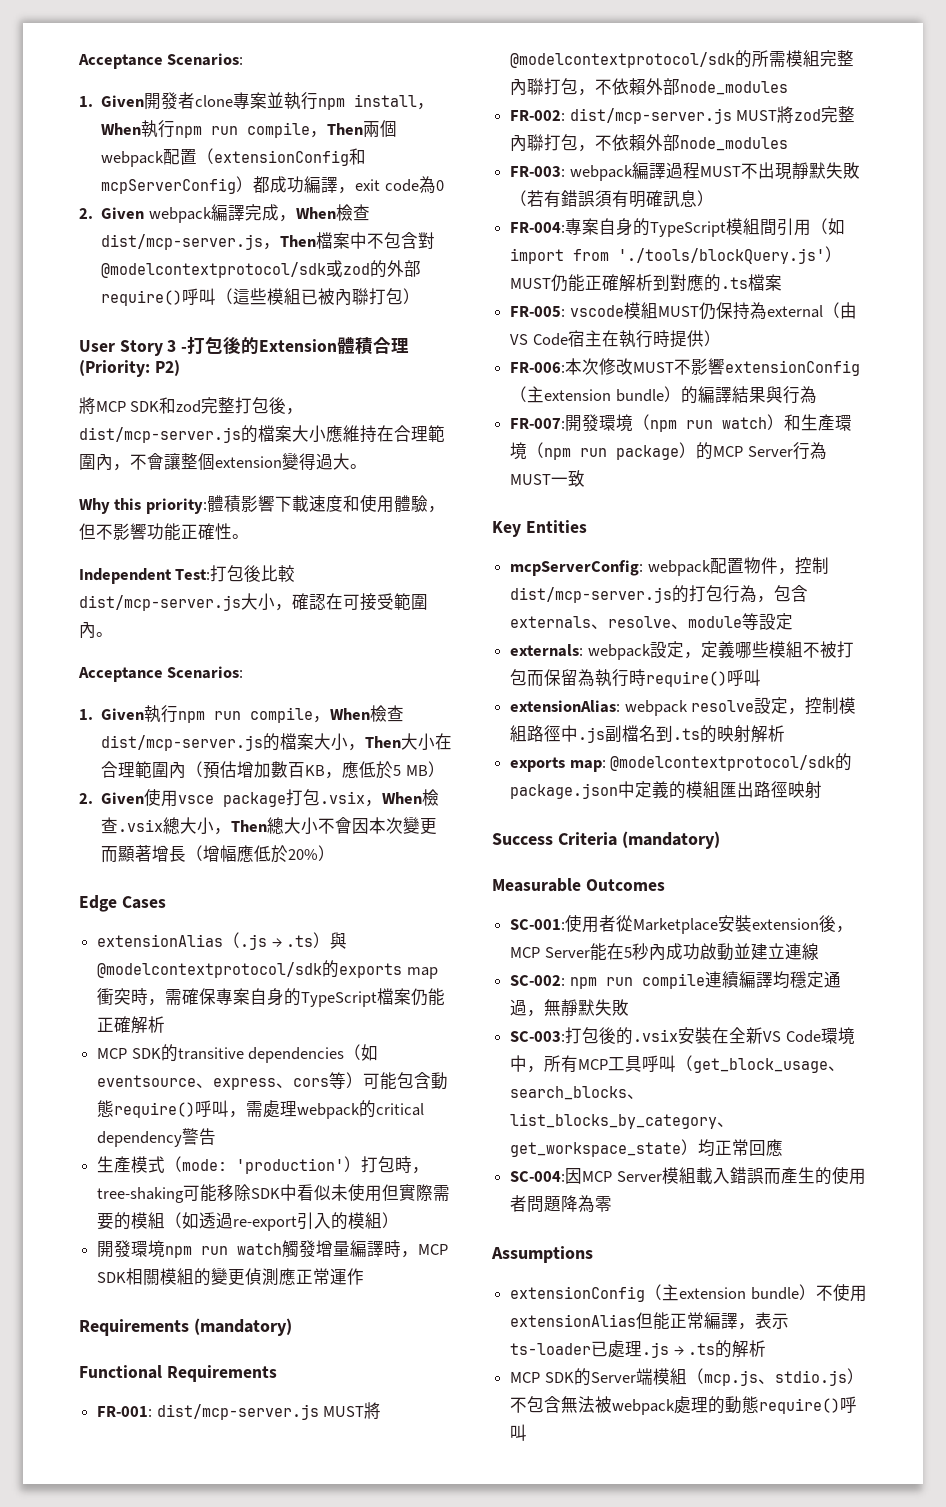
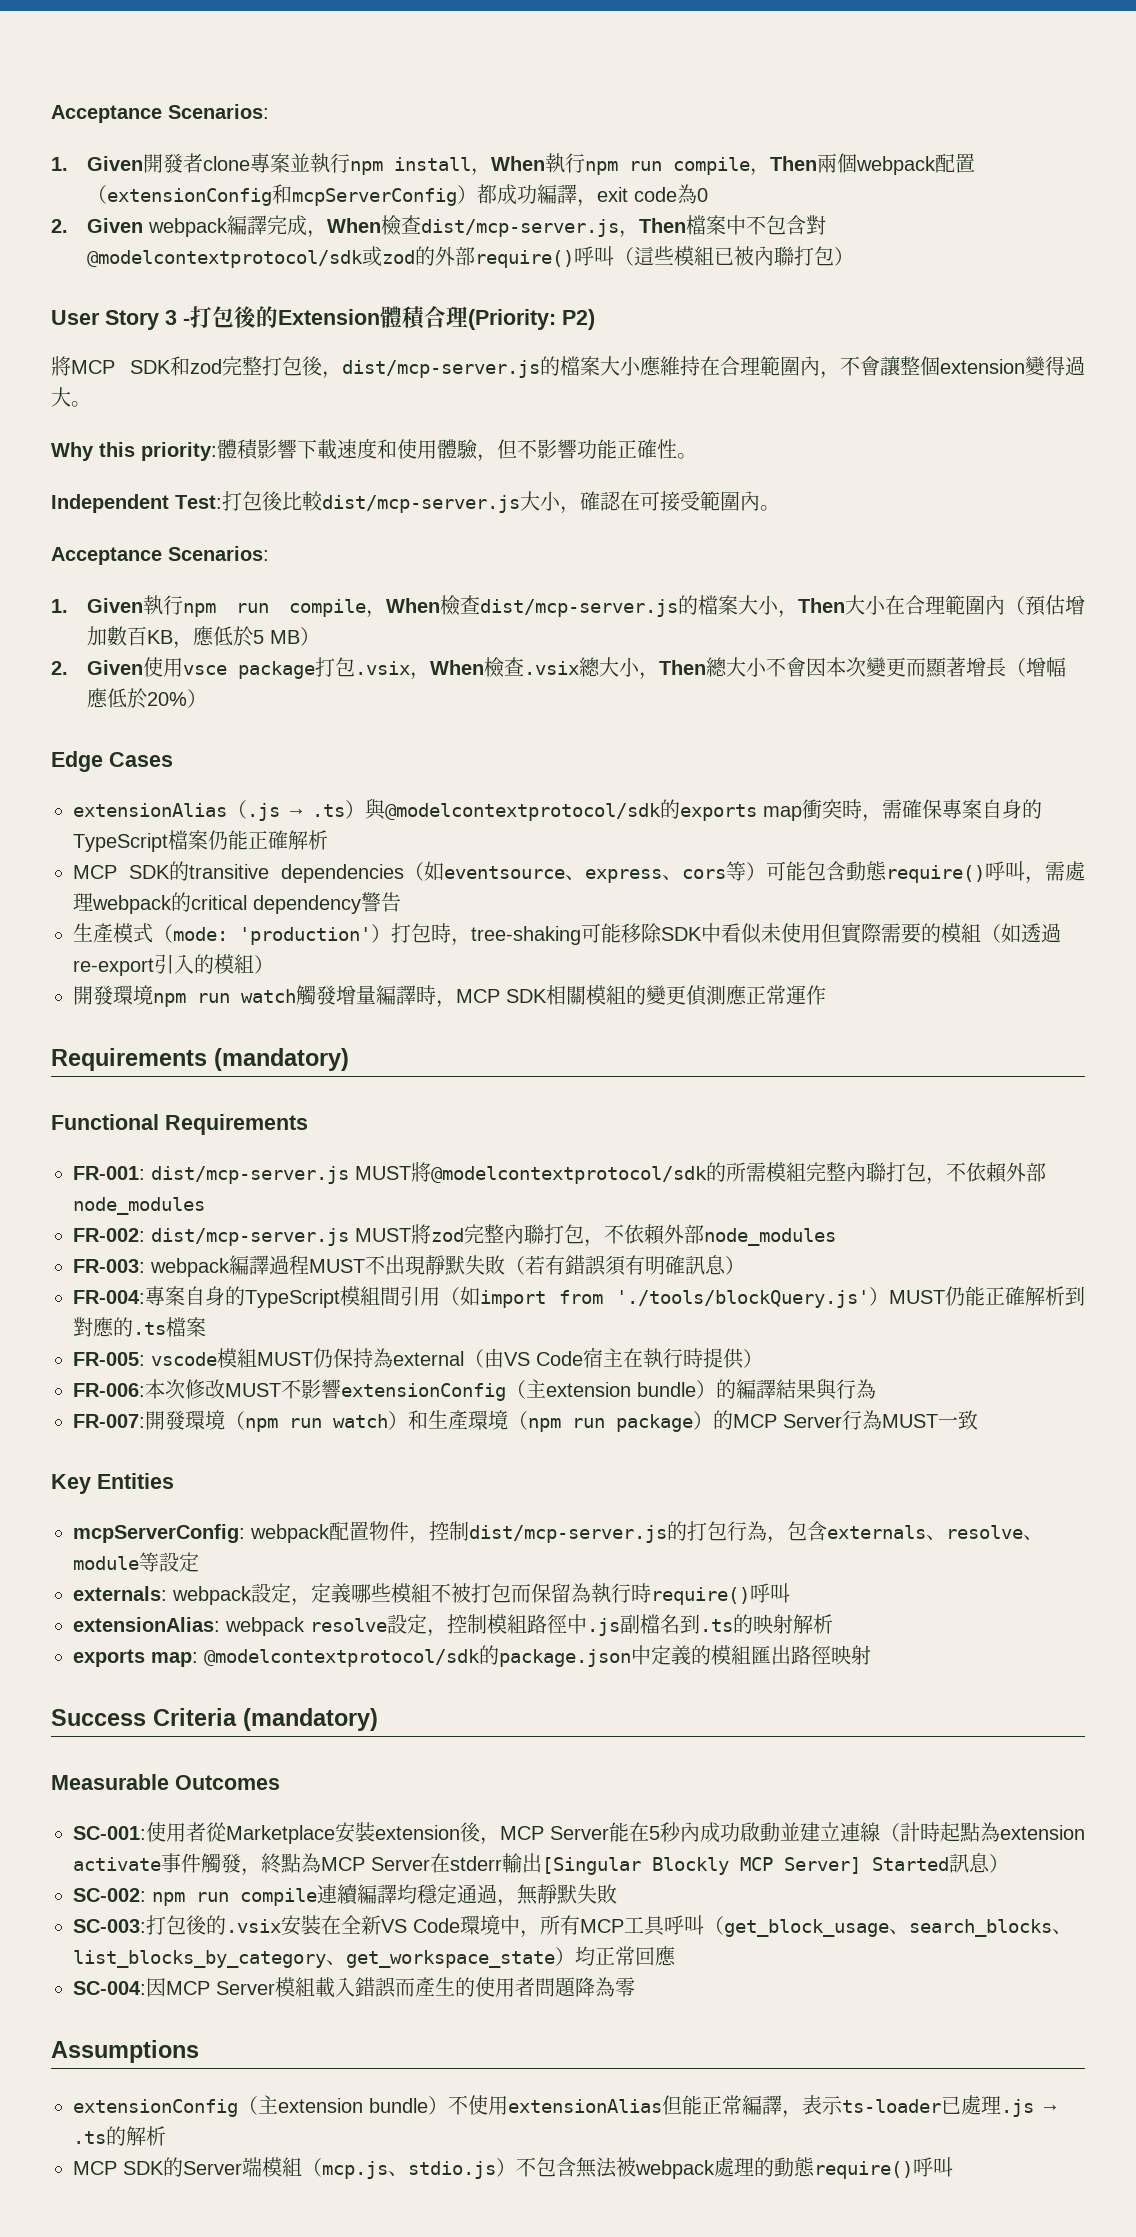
(819, 951) none -> [880,1822,1085,1842] [73,1853,1009,1876] （計時起點為extension activate事件觸發，終點為MCP Server在stderr輸出[Singular Blockly MCP Server] Started訊息）

